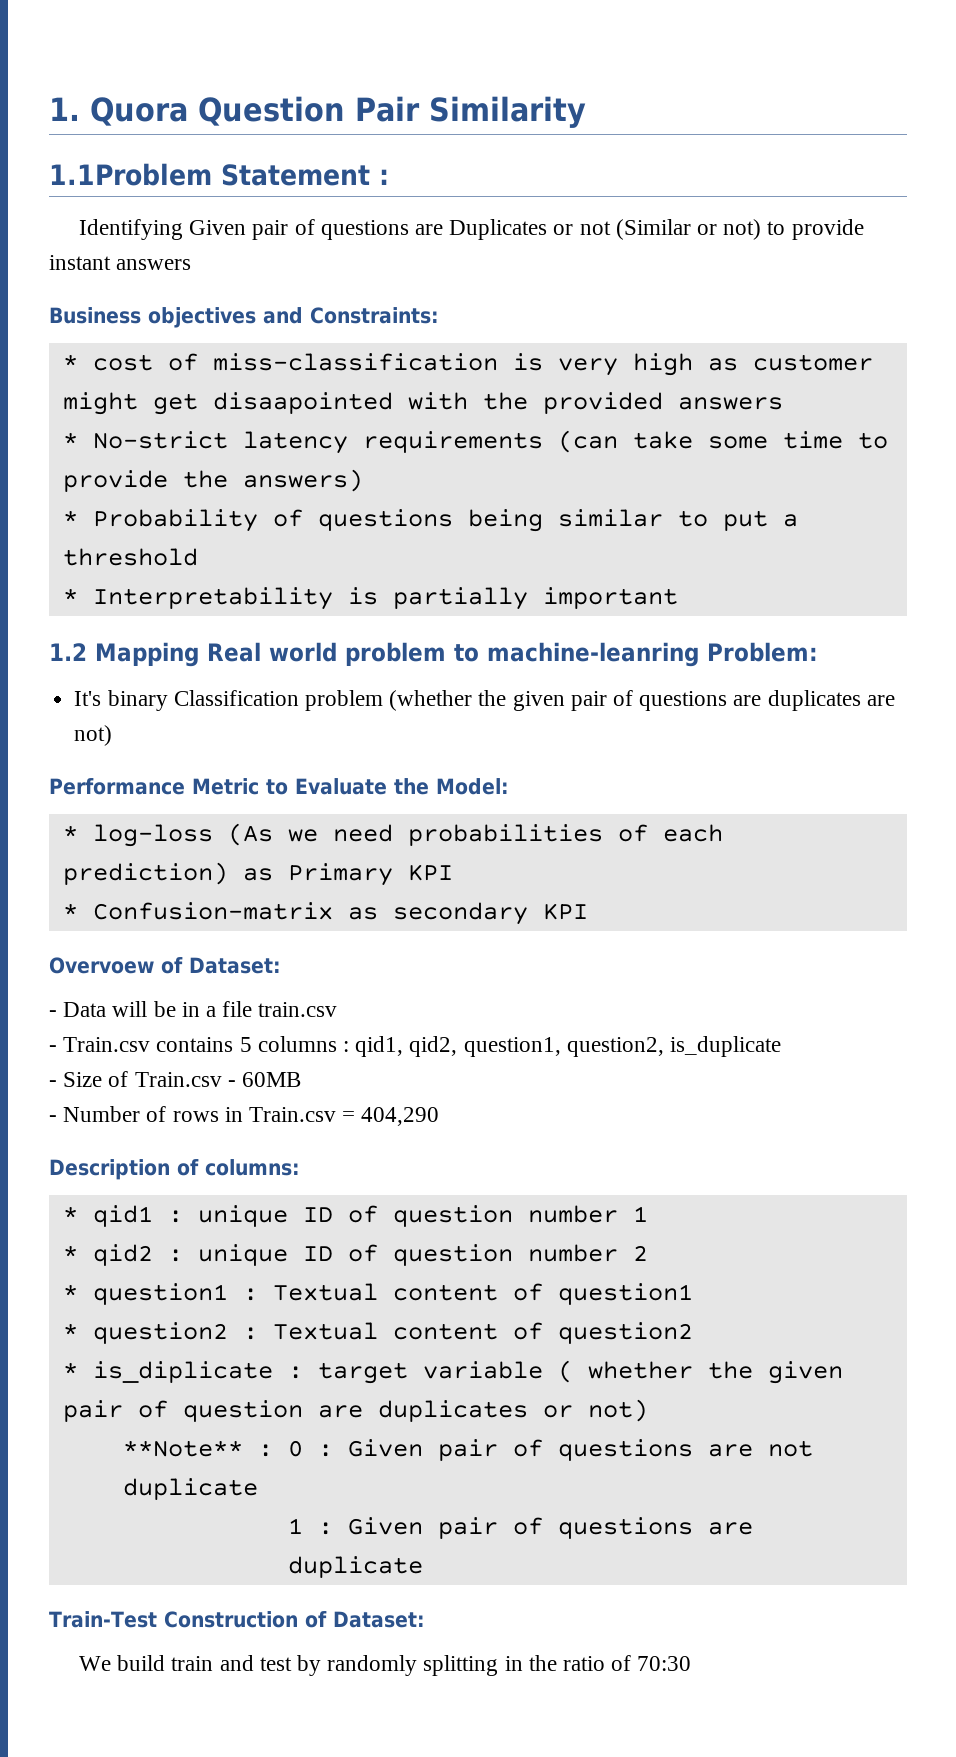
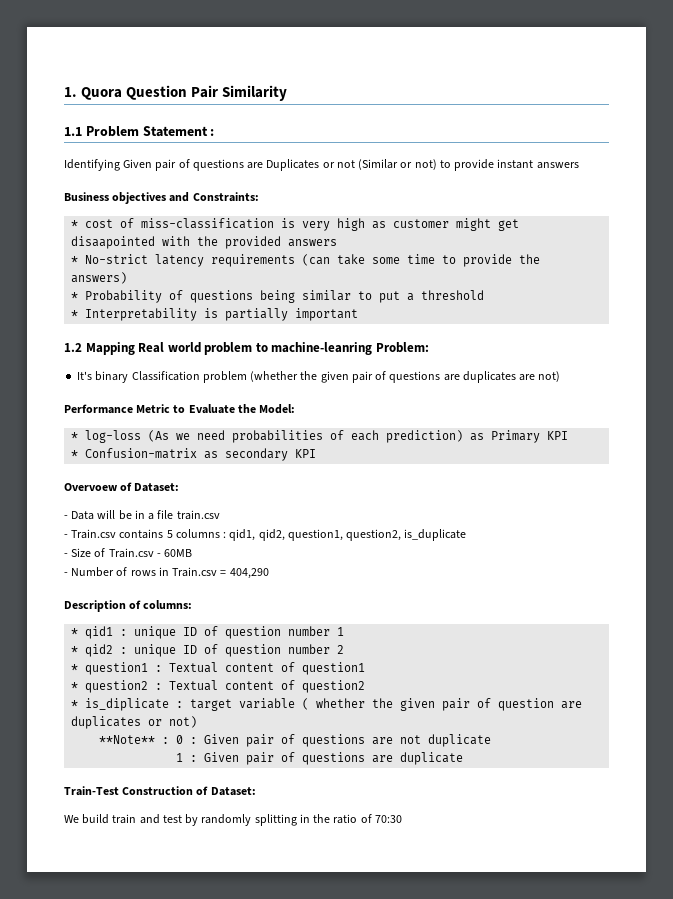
[49,163,212,186] 1.1Problem -> [64,126,139,137] 1.1 Problem

